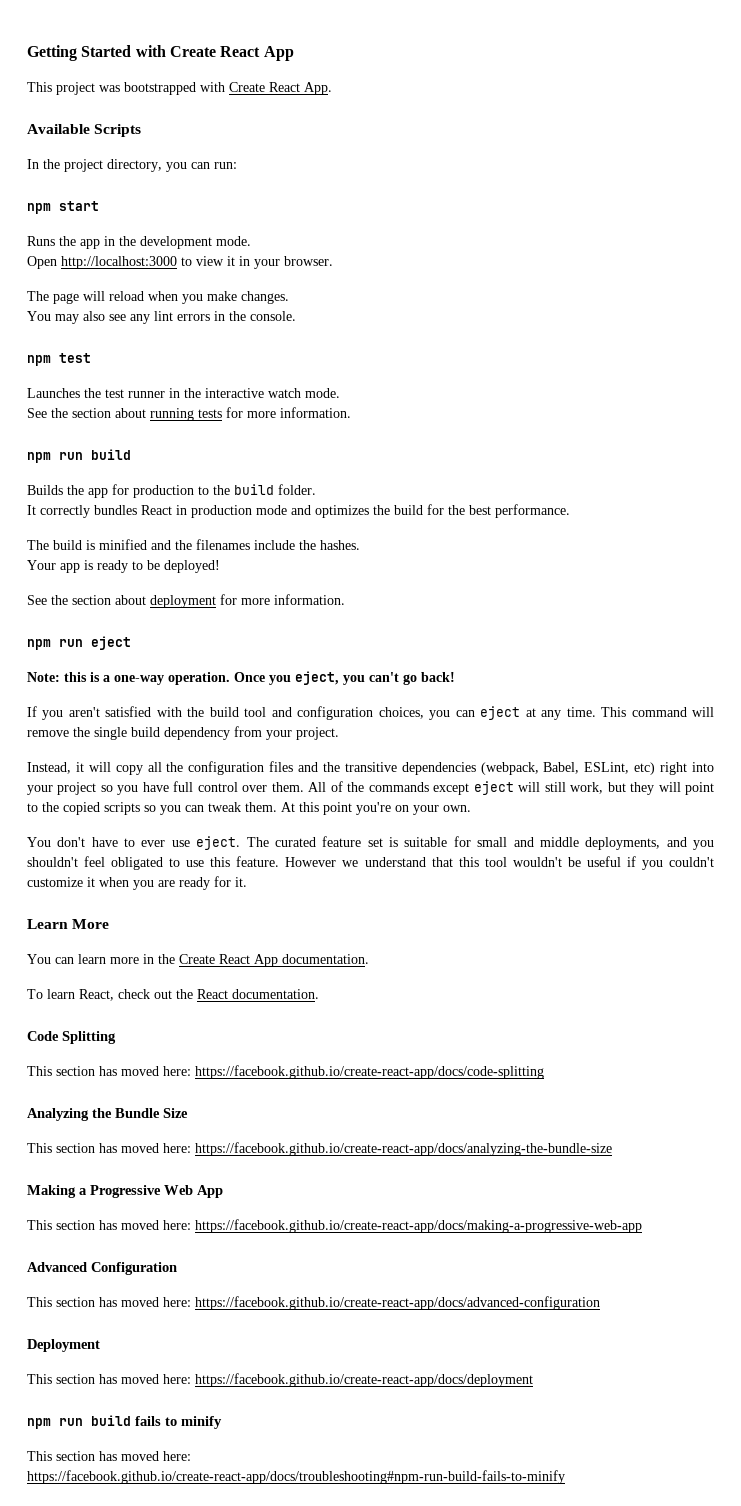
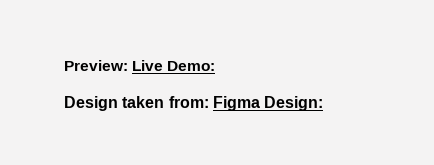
[27,45,294,61] [27,82,332,95] [27,124,142,137] [27,159,237,172] [27,201,99,214] [27,236,251,249] [27,256,333,269] [27,291,289,304] [27,311,296,324] [27,353,91,366] [27,388,340,398] [27,407,351,421] [27,449,131,463] [27,484,316,498] [27,504,570,518] [27,539,360,550] [27,560,220,573] [27,594,345,608] [27,636,131,650] [27,671,455,685] [27,706,715,720] [27,726,339,740] [27,761,714,775] [27,781,715,795] [27,802,471,815] [27,836,714,850] [27,856,714,870] [27,876,247,890] [27,919,110,929] [27,954,369,967] [27,989,319,1001] [27,1031,116,1044] [27,1065,544,1079] [27,1108,188,1121] [27,1142,612,1156] [27,1185,223,1198] [27,1219,642,1233] [27,1262,177,1275] [27,1296,600,1310] [27,1339,100,1352] [27,1373,533,1387] [27,1415,222,1429] [27,1451,191,1461] [27,1470,565,1484] Getting Started with Create React App // This project was bootstrapped with Create React App. // Available Scripts // In the project directory, you can run: // npm start // Runs the app in the development mode. // Open http://localhost:3000 to view it in your browser. // The page will reload when you make changes. // You may also see any lint errors in the console. // npm test // Launches the test runner in the interactive watch mode. // See the section about running tests for more information. // npm run build // Builds the app for production to the build folder. // It correctly bundles React in production mode and optimizes the build for the best performance. // The build is minified and the filenames include the hashes. // Your app is ready to be deployed! // See the section about deployment for more information. // npm run eject // Note: this is a one-way operation. Once you eject, you can't go back! // If you aren't satisfied with the build tool and configuration choices, you can eject at any time. This command will remove the single build dependency from your project. // Instead, it will copy all the configuration files and the transitive dependencies (webpack, Babel, ESLint, etc) right into your project so you have full control over them. All of the commands except eject will still work, but they will point to the copied scripts so you can tweak them. At this point you're on your own. // You don't have to ever use eject. The curated feature set is suitable for small and middle deployments, and you shouldn't feel obligated to use this feature. However we understand that this tool wouldn't be useful if you couldn't customize it when you are ready for it. // Learn More // You can learn more in the Create React App documentation. // To learn React, check out the React documentation. // Code Splitting // This section has moved here: https://facebook.github.io/create-react-app/docs/code-splitting // Analyzing the Bundle Size // This section has moved here: https://facebook.github.io/create-react-app/docs/analyzing-the-bundle-size // Making a Progressive Web App // This section has moved here: https://facebook.github.io/create-react-app/docs/making-a-progressive-web-app // Advanced Configuration // This section has moved here: https://facebook.github.io/create-react-app/docs/advanced-configuration // Deployment // This section has moved here: https://facebook.github.io/create-react-app/docs/deployment // npm run build fails to minify // This section has moved here: https://facebook.github.io/create-react-app/docs/troubleshooting#npm-run-build-fails-to-minify -> [64,60,216,71] [64,96,324,111] Preview: Live Demo: // Design taken from: Figma Design:

